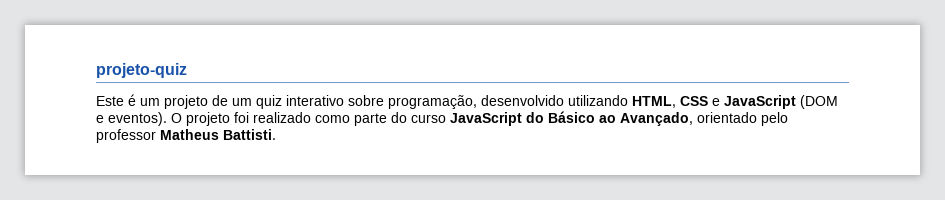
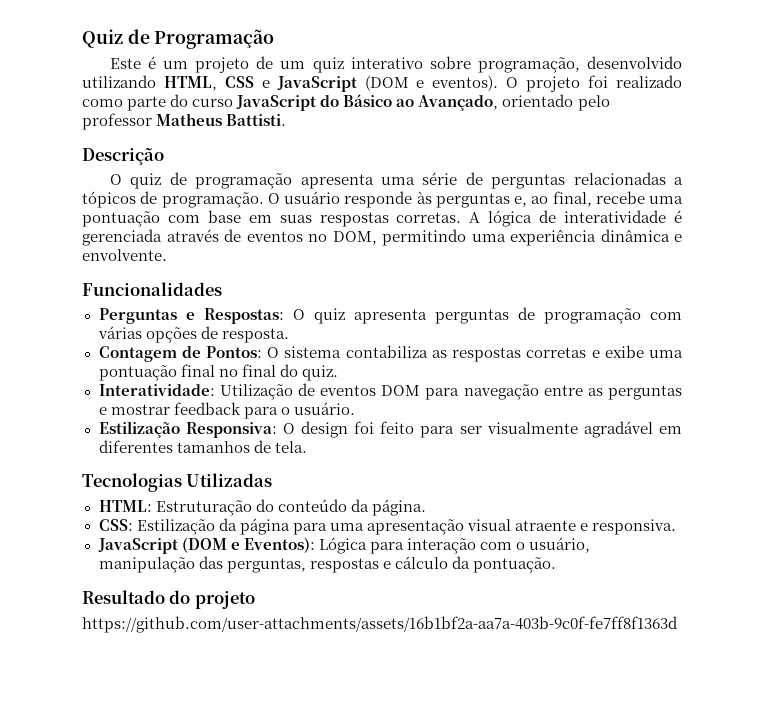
[96,63,187,78] projeto-quiz -> [82,29,275,49] Quiz de Programação
(276, 134) none -> [82,147,164,165] [109,172,684,189] [82,191,683,208] [82,210,683,227] [82,229,682,246] [82,249,167,261] [82,282,222,296] [98,307,682,324] [97,326,289,343] [98,345,684,362] [98,364,338,381] [98,383,683,400] [98,402,355,419] [98,421,682,438] [98,440,307,453] [82,473,273,492] [98,499,426,516] [98,518,677,535] [97,537,590,554] [98,556,556,573] [82,590,255,609] [82,616,678,633] // Descrição // O quiz de programação apresenta uma série de perguntas relacionadas a tópicos de programação. O usuário responde às perguntas e, ao final, recebe uma pontuação com base em suas respostas corretas. A lógica de interatividade é gerenciada através de eventos no DOM, permitindo uma experiência dinâmica e envolvente. // Funcionalidades // Perguntas e Respostas: O quiz apresenta perguntas de programação com várias opções de resposta. // Contagem de Pontos: O sistema contabiliza as respostas corretas e exibe uma pontuação final no final do quiz. // Interatividade: Utilização de eventos DOM para navegação entre as perguntas e mostrar feedback para o usuário. // Estilização Responsiva: O design foi feito para ser visualmente agradável em diferentes tamanhos de tela. // Tecnologias Utilizadas // HTML: Estruturação do conteúdo da página. // CSS: Estilização da página para uma apresentação visual atraente e responsiva. // JavaScript (DOM e Eventos): Lógica para interação com o usuário, manipulação das perguntas, respostas e cálculo da pontuação. // Resultado do projeto // https://github.com/user-attachments/assets/16b1bf2a-aa7a-403b-9c0f-fe7ff8f1363d

